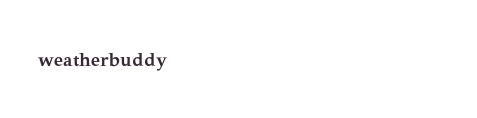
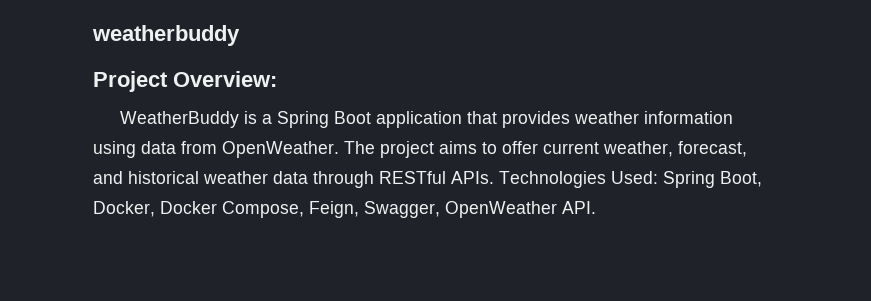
(167, 62) none -> [93,71,277,92] [120,111,734,128] [93,141,747,158] [93,171,762,188] [93,201,596,218] // Project Overview: // WeatherBuddy is a Spring Boot application that provides weather information using data from OpenWeather. The project aims to offer current weather, forecast, and historical weather data through RESTful APIs. Technologies Used: Spring Boot, Docker, Docker Compose, Feign, Swagger, OpenWeather API.

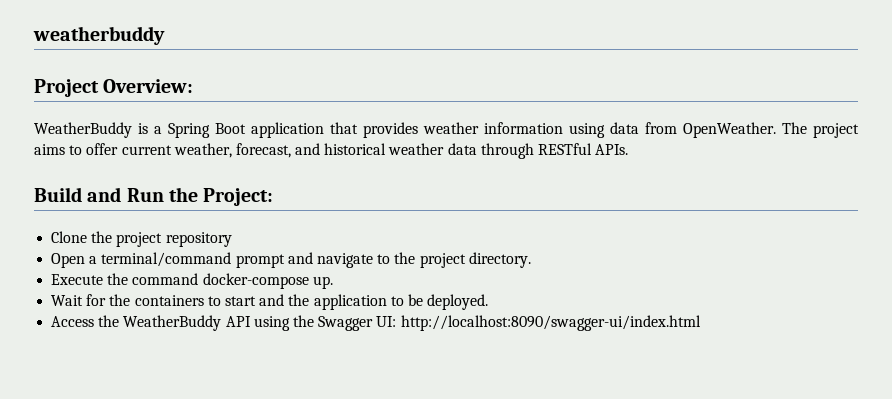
[499,171,762,188] [93,201,596,218] Technologies Used: Spring Boot, Docker, Docker Compose, Feign, Swagger, OpenWeather API. -> [34,187,274,206] [51,231,232,247] [51,252,531,268] [51,273,333,289] [51,294,489,310] [51,315,701,331] // Build and Run the Project: // Clone the project repository // Open a terminal/command prompt and navigate to the project directory. // Execute the command docker-compose up. // Wait for the containers to start and the application to be deployed. // Access the WeatherBuddy API using the Swagger UI: http://localhost:8090/swagger-ui/index.html

